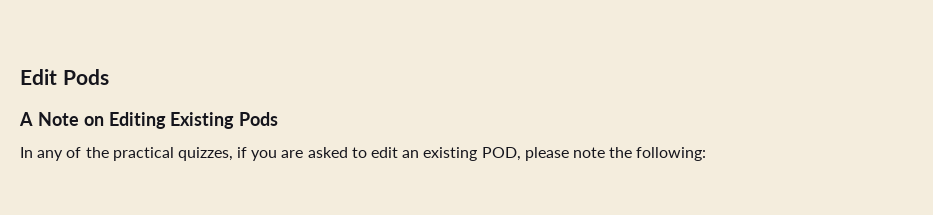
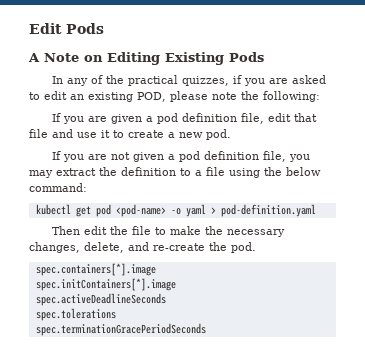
(707, 154) none -> [52,113,318,124] [29,129,231,140] [52,151,311,162] [29,167,321,178] [29,183,87,192] [35,204,316,217] [52,226,286,237] [29,242,256,253] [35,263,156,276] [35,278,176,291] [35,293,166,306] [35,308,116,321] [35,323,206,336] // If you are given a pod definition file, edit that file and use it to create a new pod. // If you are not given a pod definition file, you may extract the definition to a file using the below command: // kubectl get pod <pod-name> -o yaml > pod-definition.yaml // Then edit the file to make the necessary changes, delete, and re-create the pod. // spec.containers[*].image // spec.initContainers[*].image // spec.activeDeadlineSeconds // spec.tolerations // spec.terminationGracePeriodSeconds

